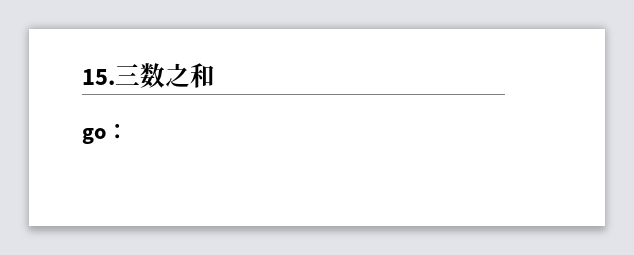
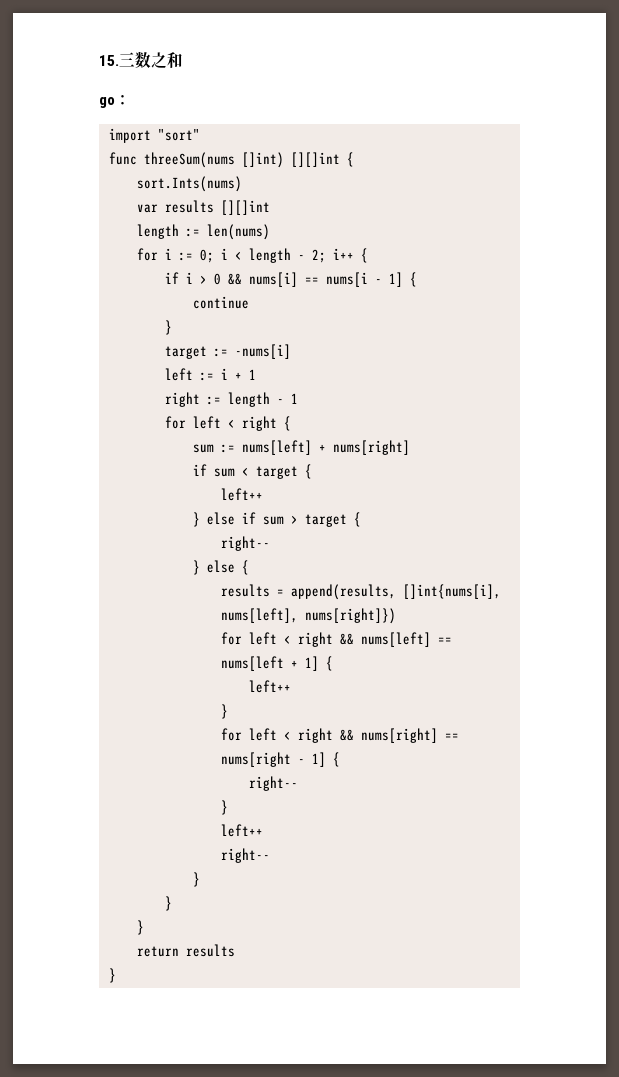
(129, 131) none -> [108,128,200,143] [108,152,354,168] [136,176,242,192] [136,200,270,215] [136,224,270,240] [136,248,368,263] [164,272,417,287] [192,296,249,309] [164,320,172,335] [164,344,291,359] [164,368,256,381] [164,392,298,407] [164,416,291,431] [192,440,410,455] [192,464,312,479] [220,488,263,501] [192,512,361,527] [220,536,270,551] [192,560,249,575] [220,584,501,600] [220,608,396,624] [220,632,452,647] [220,656,333,671] [248,680,291,693] [220,704,228,719] [220,728,459,743] [220,752,340,767] [248,776,298,791] [220,800,228,815] [220,824,263,837] [220,848,270,863] [192,872,200,887] [164,896,172,911] [136,920,144,935] [136,944,235,957] [108,968,116,983] // import "sort" // func threeSum(nums []int) [][]int { // sort.Ints(nums) // var results [][]int // length := len(nums) // for i := 0; i < length - 2; i++ { // if i > 0 && nums[i] == nums[i - 1] { // continue // } // target := -nums[i] // left := i + 1 // right := length - 1 // for left < right { // sum := nums[left] + nums[right] // if sum < target { // left++ // } else if sum > target { // right-- // } else { // results = append(results, []int{nums[i], nums[left], nums[right]}) // for left < right && nums[left] == nums[left + 1] { // left++ // } // for left < right && nums[right] == nums[right - 1] { // right-- // } // left++ // right-- // } // } // } // return results // }

